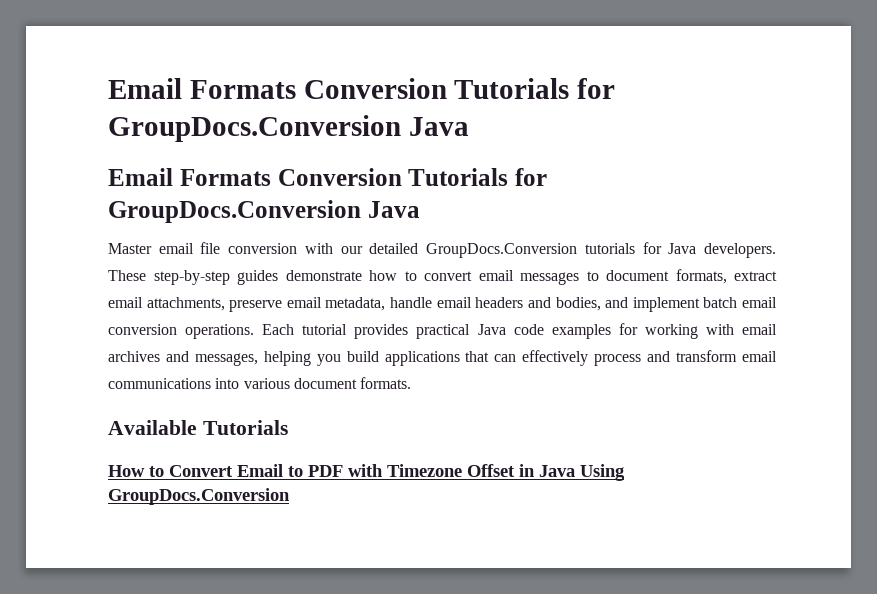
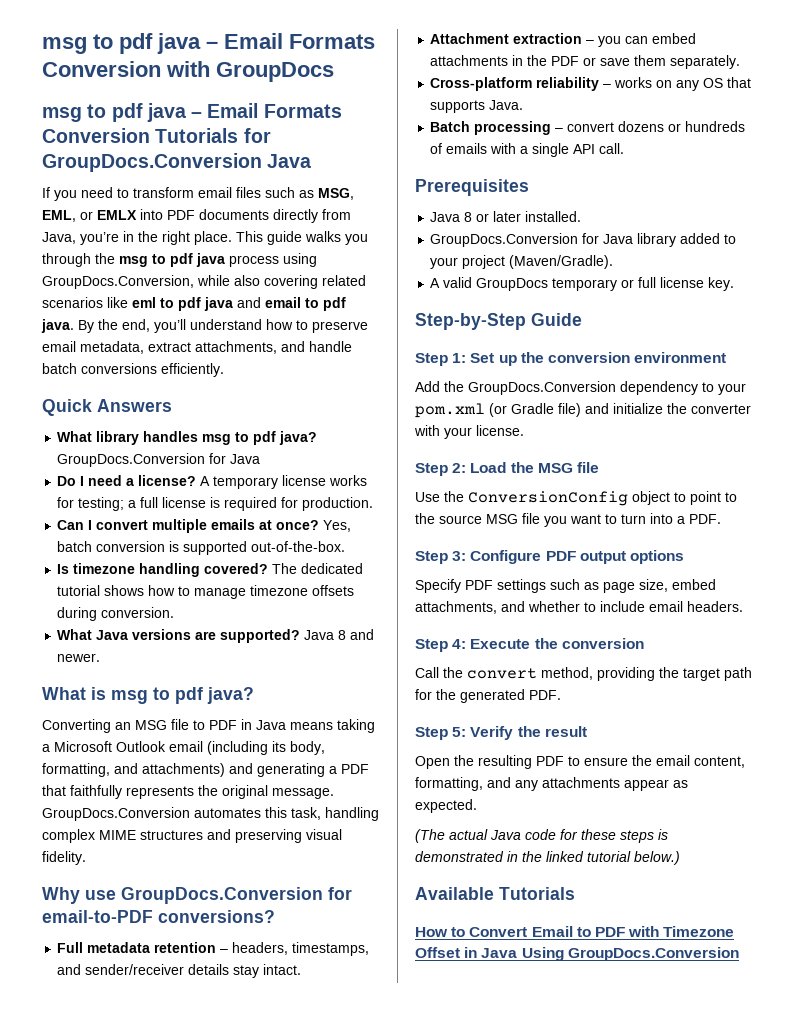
[108,78,616,99] [108,115,469,142] [108,168,547,186] [108,200,420,223] [108,242,777,258] [108,269,777,285] [108,297,778,312] [108,323,778,339] [108,350,777,366] [108,377,412,389] Email Formats Conversion Tutorials for GroupDocs.Conversion Java // Email Formats Conversion Tutorials for GroupDocs.Conversion Java // Master email file conversion with our detailed GroupDocs.Conversion tutorials for Java developers. These step-by-step guides demonstrate how to convert email messages to document formats, extract email attachments, preserve email metadata, handle email headers and bodies, and implement batch email conversion operations. Each tutorial provides practical Java code examples for working with email archives and messages, helping you build applications that can effectively process and transform email communications into various document formats. -> [42,33,375,54] [42,61,334,82] [42,103,342,122] [42,128,271,143] [42,153,312,172] [42,187,354,201] [42,209,351,223] [42,231,368,245] [42,253,317,267] [42,275,366,289] [42,297,346,311] [41,319,368,333] [42,341,352,354] [42,363,224,377] [42,399,172,416] [57,431,318,445] [57,453,261,467] [57,475,368,489] [57,497,374,511] [57,519,352,533] [57,541,346,555] [57,563,364,577] [57,585,355,599] [57,607,175,621] [57,629,375,643] [57,653,101,662] [42,687,254,704] [42,719,375,733] [42,741,325,755] [42,763,369,777] [42,785,334,799] [42,807,379,821] [42,829,342,843] [42,851,86,865] [42,887,352,904] [42,910,275,923] [57,942,370,956] [57,964,302,978] [430,33,697,47] [430,55,741,69] [430,77,752,91] [430,100,524,113] [430,121,746,135] [430,143,625,157] [415,179,529,196] [430,211,582,222] [430,233,737,247] [430,255,614,269] [430,277,735,291] [415,313,582,330] [415,352,727,366] [415,381,746,395] [415,403,751,418] [414,425,524,439] [415,462,599,476] [415,491,737,506] [415,513,721,527] [415,550,684,564] [415,579,716,593] [415,601,743,614] [415,638,644,652] [415,667,752,681] [415,689,561,703] [415,726,587,740] [415,755,745,769] [415,777,688,791] [415,799,477,813] [415,829,668,843] [415,851,680,865] msg to pdf java – Email Formats Conversion with GroupDocs // msg to pdf java – Email Formats Conversion Tutorials for GroupDocs.Conversion Java // If you need to transform email files such as MSG, EML, or EMLX into PDF documents directly from Java, you’re in the right place. This guide walks you through the msg to pdf java process using GroupDocs.Conversion, while also covering related scenarios like eml to pdf java and email to pdf java. By the end, you’ll understand how to preserve email metadata, extract attachments, and handle batch conversions efficiently. // Quick Answers // What library handles msg to pdf java? GroupDocs.Conversion for Java // Do I need a license? A temporary license works for testing; a full license is required for production. // Can I convert multiple emails at once? Yes, batch conversion is supported out‑of‑the‑box. // Is timezone handling covered? The dedicated tutorial shows how to manage timezone offsets during conversion. // What Java versions are supported? Java 8 and newer. // What is msg to pdf java? // Converting an MSG file to PDF in Java means taking a Microsoft Outlook email (including its body, formatting, and attachments) and generating a PDF that faithfully represents the original message. GroupDocs.Conversion automates this task, handling complex MIME structures and preserving visual fidelity. // Why use GroupDocs.Conversion for email‑to‑PDF conversions? // Full metadata retention – headers, timestamps, and sender/receiver details stay intact. // Attachment extraction – you can embed attachments in the PDF or save them separately. // Cross‑platform reliability – works on any OS that supports Java. // Batch processing – convert dozens or hundreds of emails with a single API call. // Prerequisites // Java 8 or later installed. // GroupDocs.Conversion for Java library added to your project (Maven/Gradle). // A valid GroupDocs temporary or full license key. // Step‑by‑Step Guide // Step 1: Set up the conversion environment // Add the GroupDocs.Conversion dependency to your pom.xml (or Gradle file) and initialize the converter with your license. // Step 2: Load the MSG file // Use the ConversionConfig object to point to the source MSG file you want to turn into a PDF. // Step 3: Configure PDF output options // Specify PDF settings such as page size, embed attachments, and whether to include email headers. // Step 4: Execute the conversion // Call the convert method, providing the target path for the generated PDF. // Step 5: Verify the result // Open the resulting PDF to ensure the email content, formatting, and any attachments appear as expected. // (The actual Java code for these steps is demonstrated in the linked tutorial below.)

